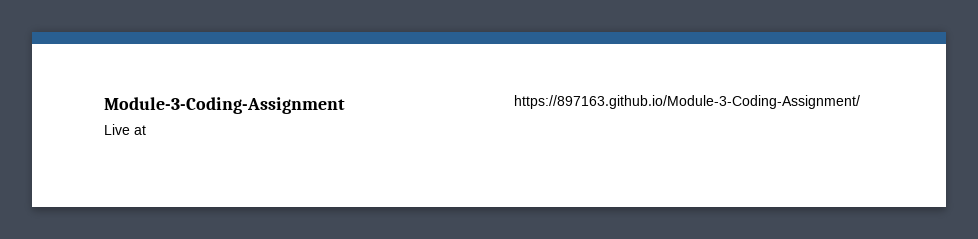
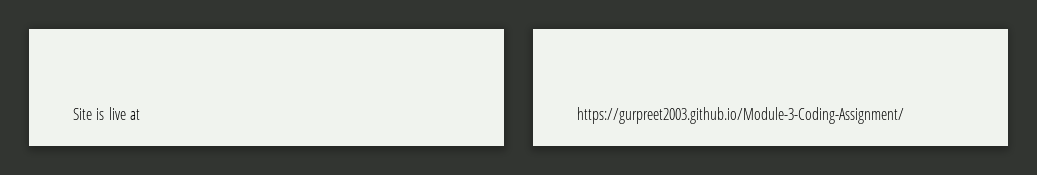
[104,97,345,114] [104,124,146,135] [514,95,860,109] Module-3-Coding-Assignment // Live at https://897163.github.io/Module-3-Coding-Assignment/ -> [73,107,904,124] Site is live at https://gurpreet2003.github.io/Module-3-Coding-Assignment/

